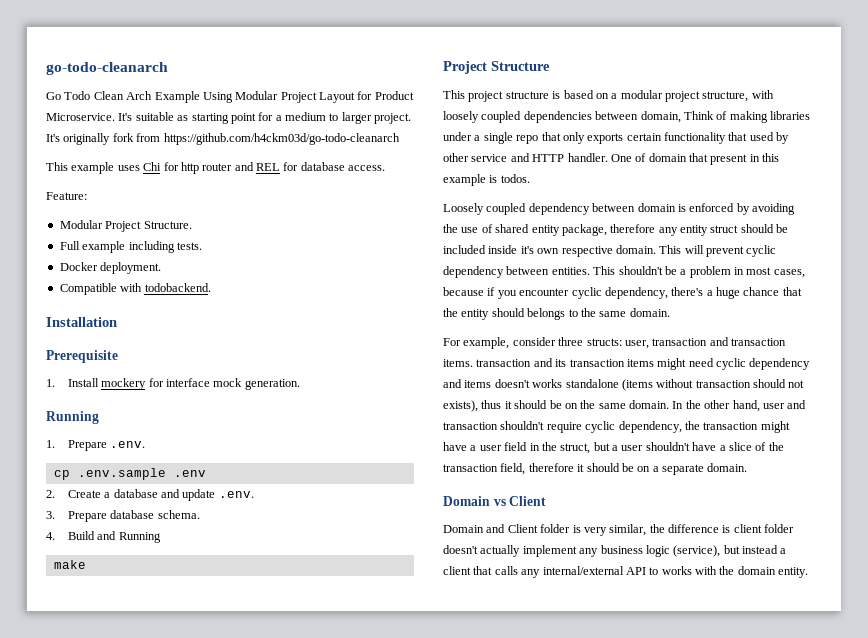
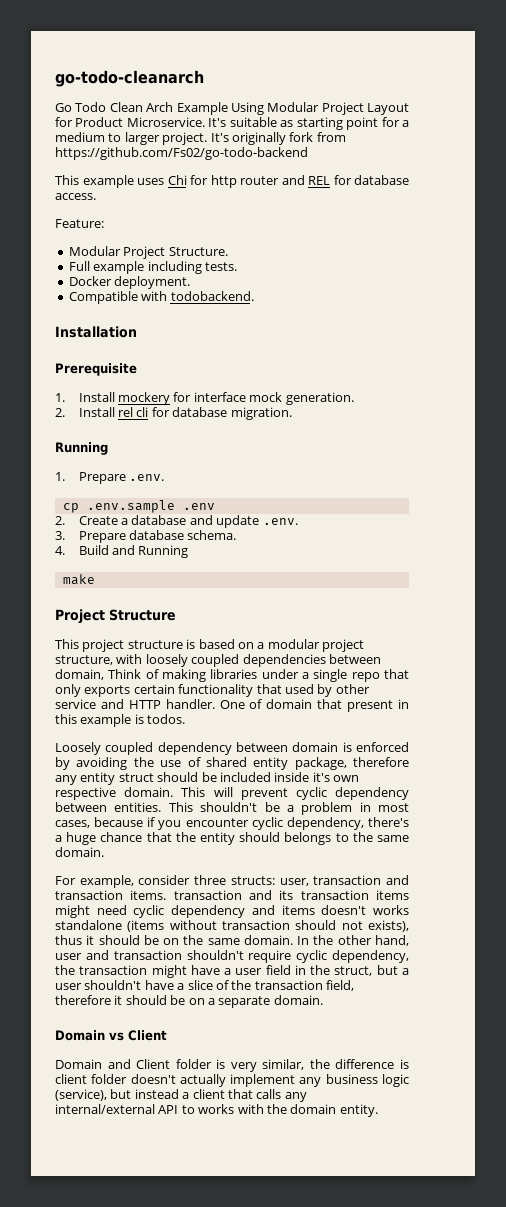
[163,133,400,145] https://github.com/h4ckm03d/go-todo-cleanarch -> [55,147,308,160] https://github.com/Fs02/go-todo-backend
(300, 384) none -> [55,407,292,420] // 2. Install rel cli for database migration.

